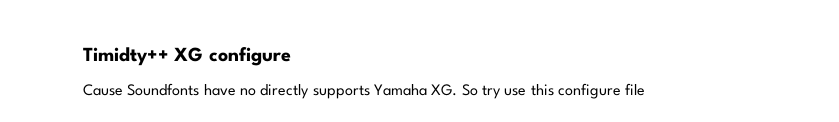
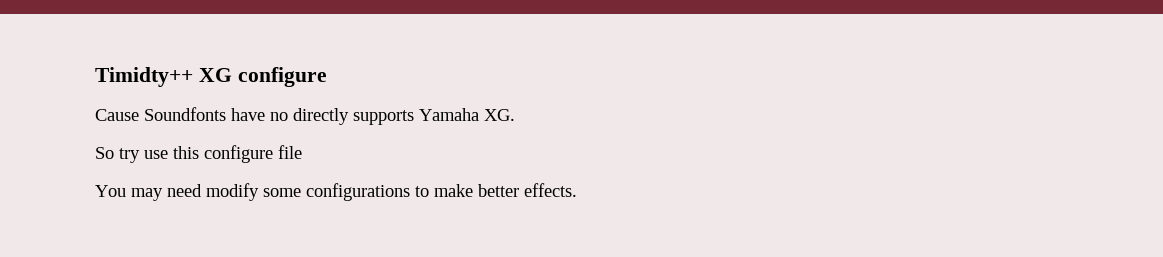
(458, 90) none -> (515, 115) //
(646, 89) none -> [95,183,577,201] // You may need modify some configurations to make better effects.

